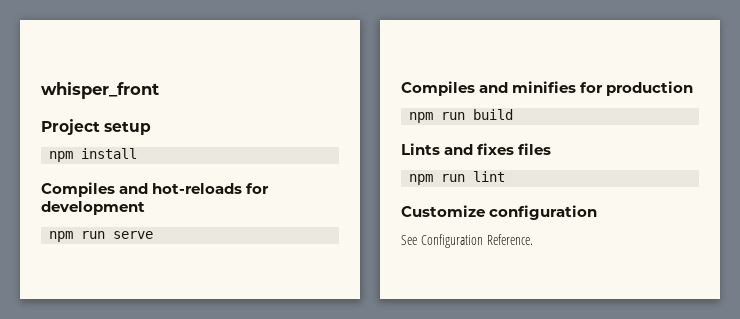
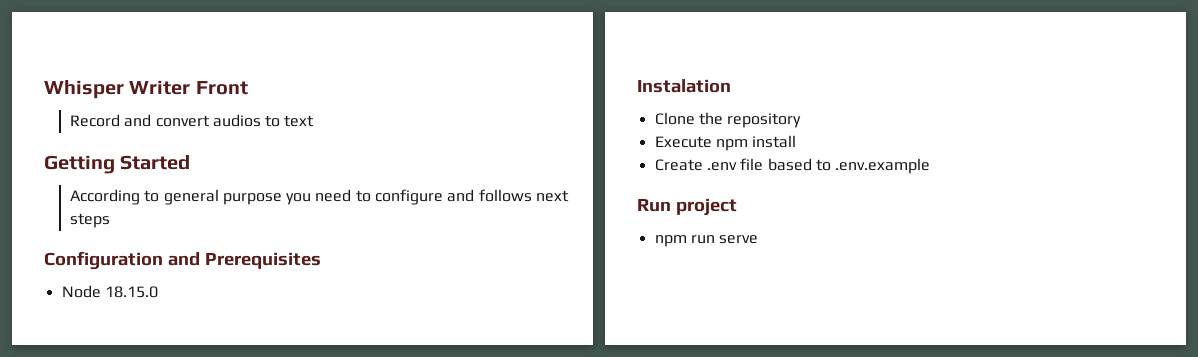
[41,82,159,99] [41,119,152,135] [49,148,138,162] [41,182,270,197] [41,201,145,215] [49,231,154,242] [401,81,694,96] [409,109,514,123] [401,143,552,155] [409,171,506,185] [401,205,598,220] [401,234,533,248] whisper_front // Project setup // npm install // Compiles and hot-reloads for development // npm run serve // Compiles and minifies for production // npm run build // Lints and fixes files // npm run lint // Customize configuration // See Configuration Reference. -> [44,80,248,99] [69,114,315,127] [44,155,191,174] [69,189,570,205] [69,213,110,228] [44,251,321,270] [61,285,158,298] [637,79,731,93] [654,112,802,128] [654,135,797,151] [654,158,931,174] [637,198,737,216] [654,235,759,247] Whisper Writer Front // Record and convert audios to text // Getting Started // According to general purpose you need to configure and follows next steps // Configuration and Prerequisites // Node 18.15.0 // Instalation // Clone the repository // Execute npm install // Create .env file based to .env.example // Run project // npm run serve

